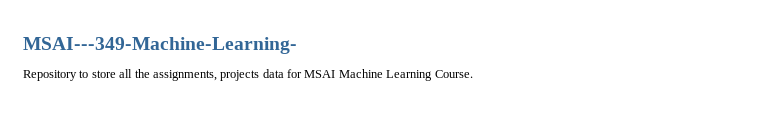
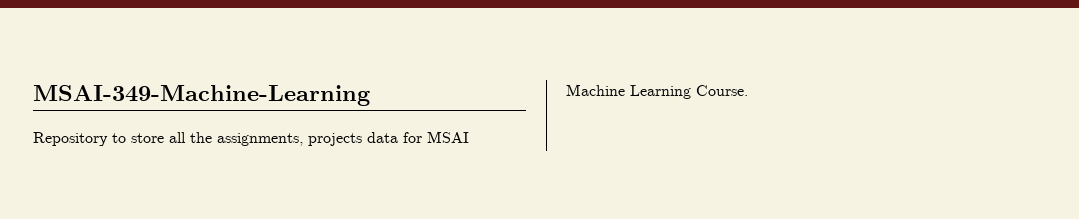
[23,37,297,54] MSAI---349-Machine-Learning- -> [33,85,370,106] MSAI-349-Machine-Learning

